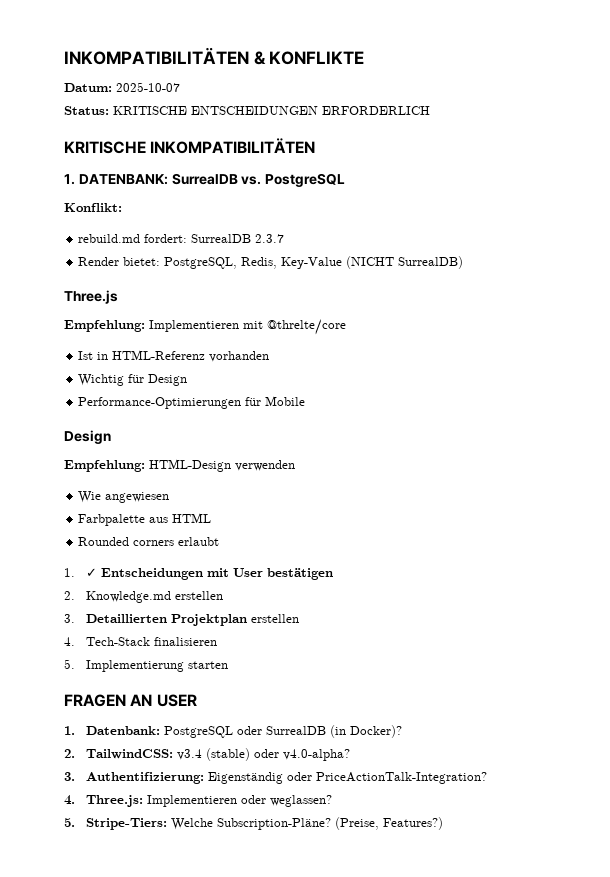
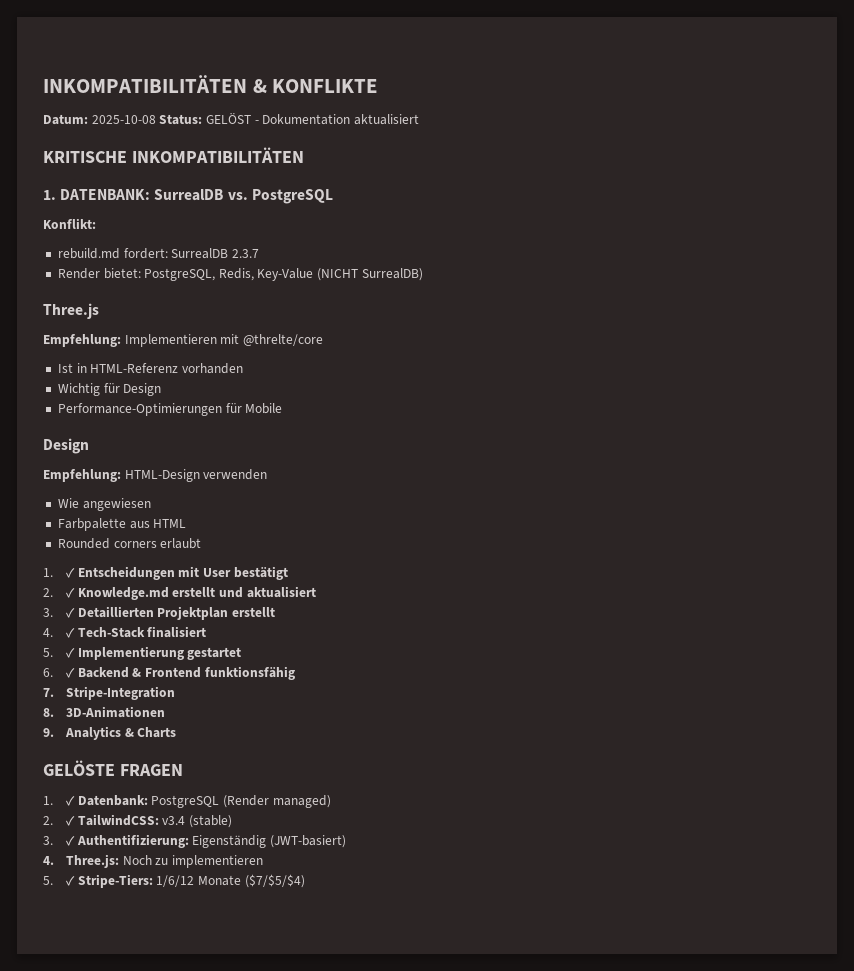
[116,82,180,92] [64,106,430,115] 2025-10-07 // Status: KRITISCHE ENTSCHEIDUNGEN ERFORDERLICH -> [91,113,419,125] 2025-10-08 Status: GELÖST - Dokumentation aktualisiert
[267,568,334,580] [64,591,224,603] [64,614,75,623] bestätigen // 2. Knowledge.md erstellen // 3. -> [233,566,288,580] [43,586,316,600] [43,608,76,618] bestätigt // 2. ✓ Knowledge.md erstellt und aktualisiert // 3. ✓
[251,614,300,623] [64,637,218,646] [64,659,229,672] [64,694,197,707] [64,725,403,738] [64,749,75,758] erstellen // 4. Tech-Stack finalisieren // 5. Implementierung starten // FRAGEN AN USER // 1. Datenbank: PostgreSQL oder SurrealDB (in Docker)? // 2. -> [232,607,276,617] [43,626,207,638] [43,646,242,660] [43,666,295,680] [43,686,176,700] [43,706,166,718] [43,726,177,740] [43,760,183,776] [43,795,331,808] [43,816,76,826] erstellt // 4. ✓ Tech-Stack finalisiert // 5. ✓ Implementierung gestartet // 6. ✓ Backend & Frontend funktionsfähig // 7. Stripe-Integration // 8. 3D-Animationen // 9. Analytics & Charts // GELÖSTE FRAGEN // 1. ✓ Datenbank: PostgreSQL (Render managed) // 2. ✓
[254,749,351,761] [64,772,75,781] oder v4.0-alpha? // 3. -> [43,836,76,846] // 3. ✓
[287,772,488,784] oder PriceActionTalk-Integration? -> [270,835,347,848] (JWT-basiert)
[147,795,333,807] [64,817,444,830] Implementieren oder weglassen? // 5. Stripe-Tiers: Welche Subscription-Pläne? (Preise, Features?) -> [122,855,264,868] [43,874,305,888] Noch zu implementieren // 5. ✓ Stripe-Tiers: 1/6/12 Monate ($7/$5/$4)

